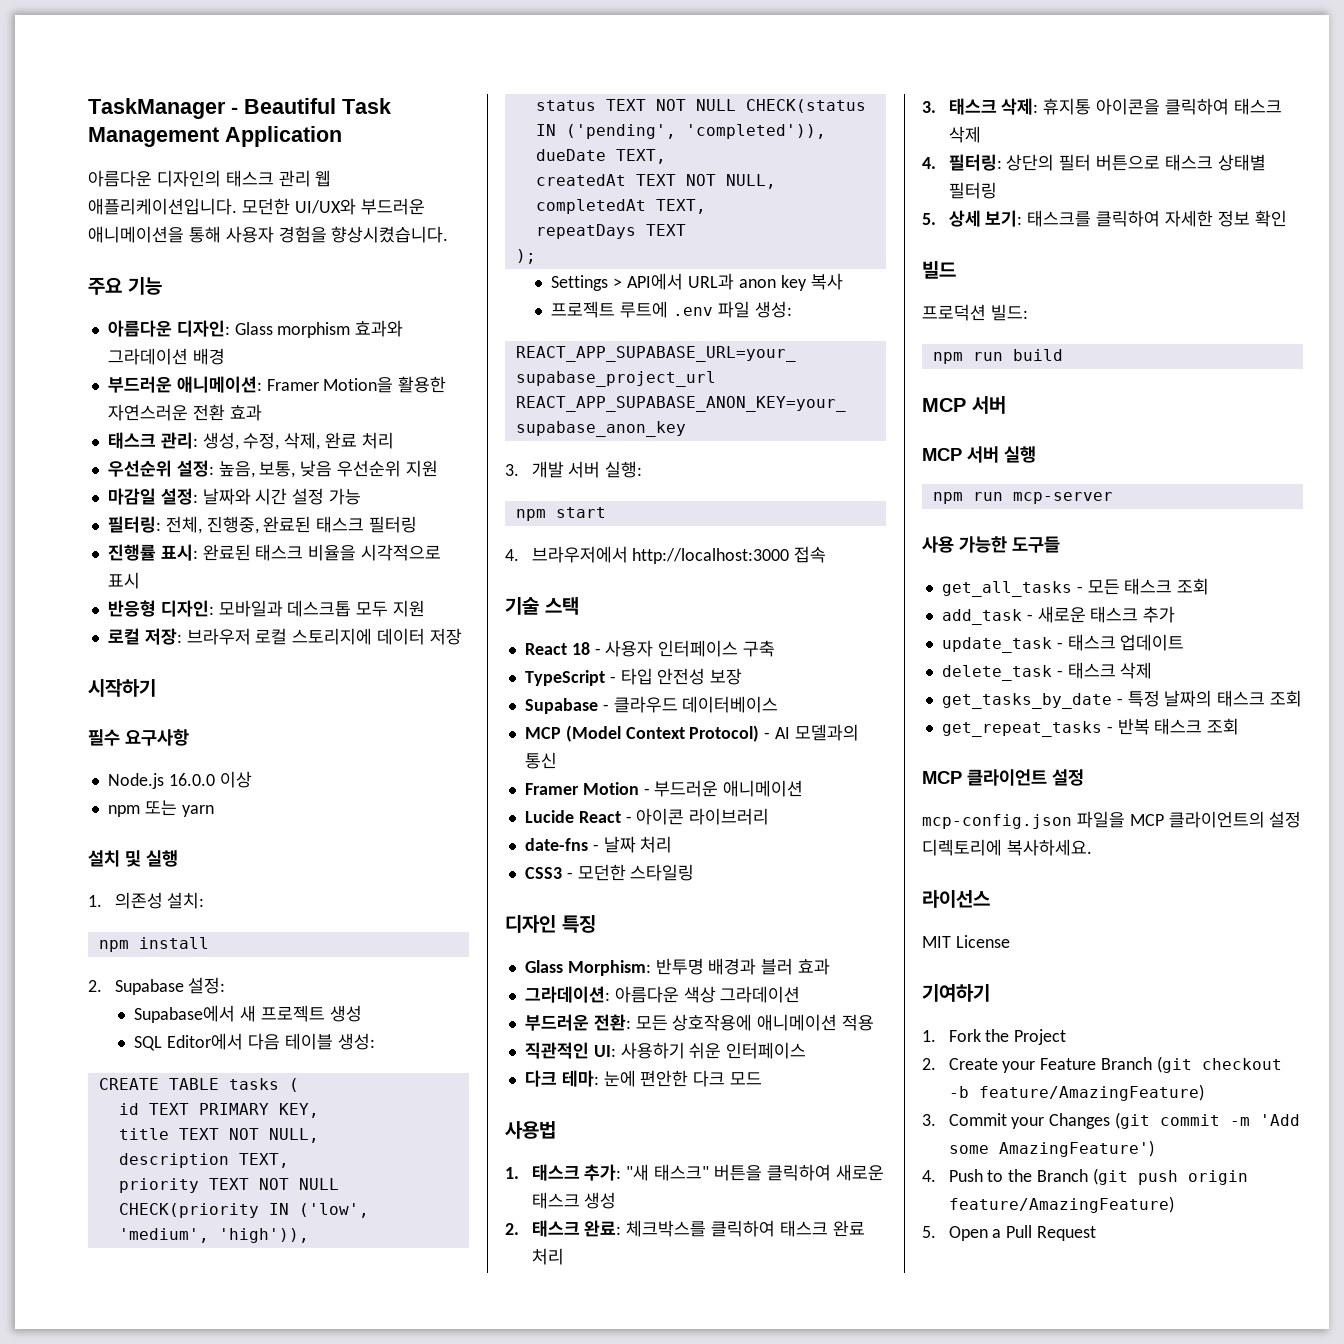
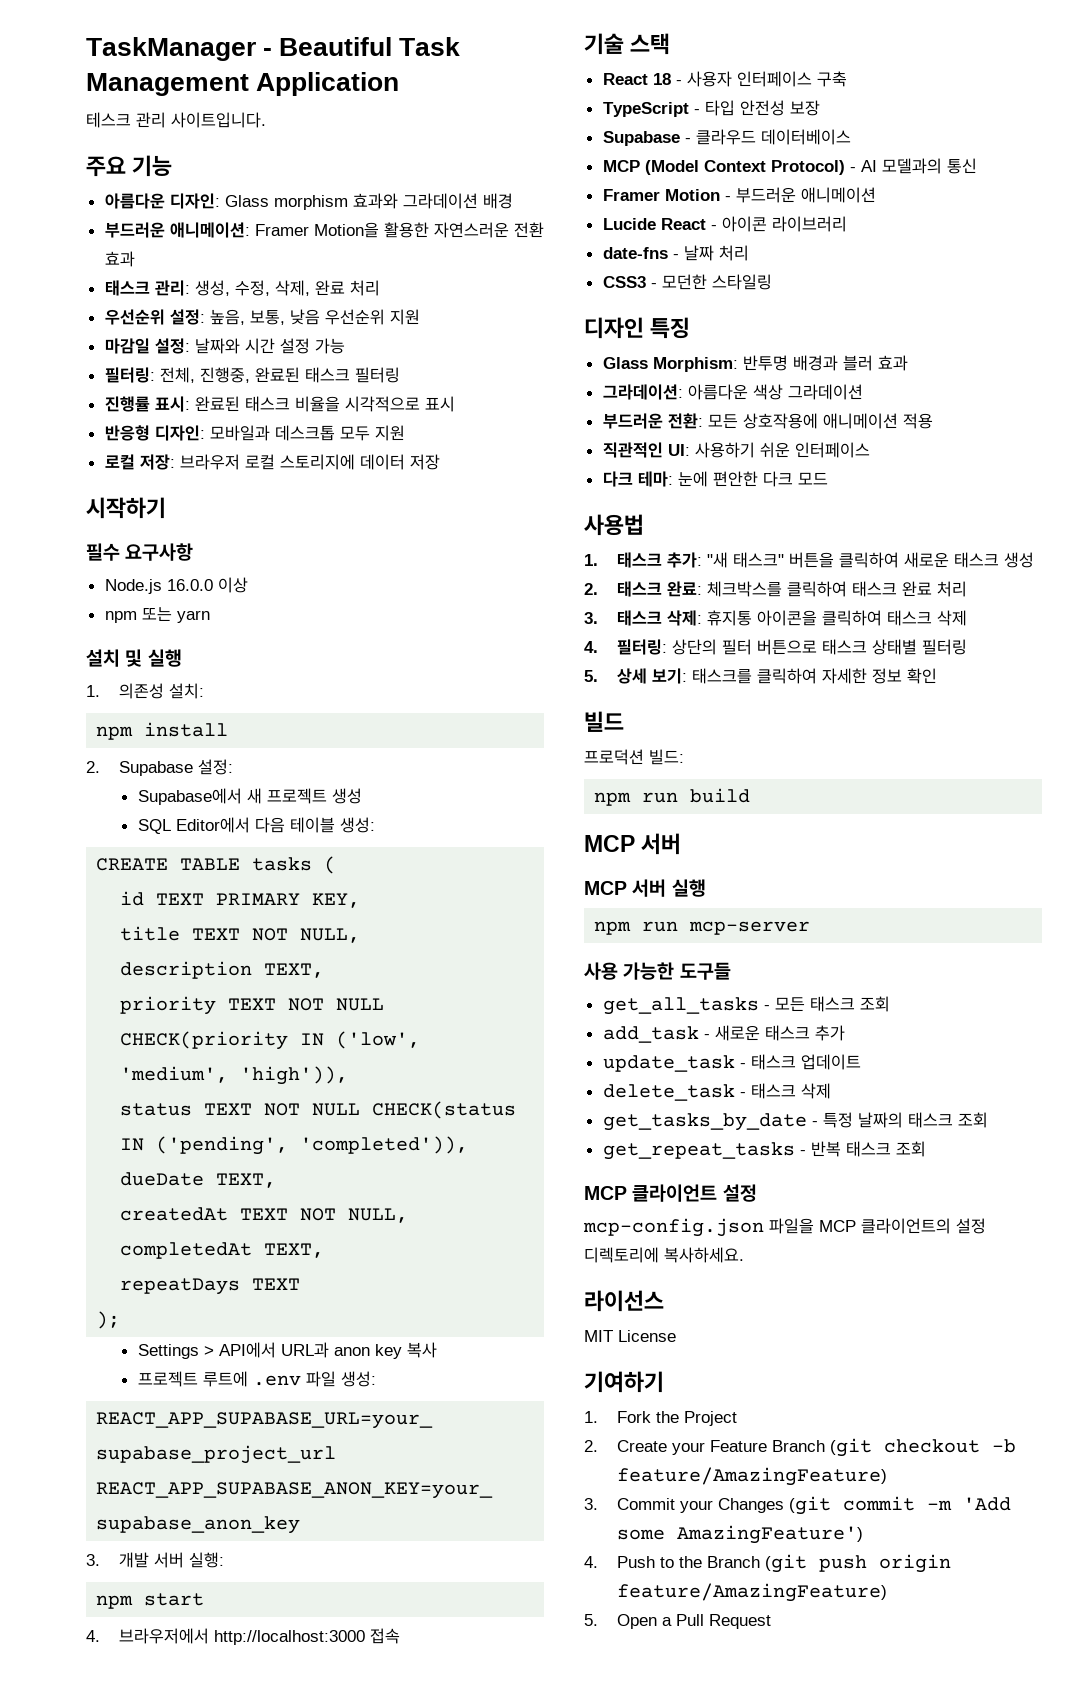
[88,170,332,187] [88,198,425,215] [88,226,449,243] 아름다운 디자인의 태스크 관리 웹 애플리케이션입니다. 모던한 UI/UX와 부드러운 애니메이션을 통해 사용자 경험을 향상시켰습니다. -> [86,112,266,128] 테스크 관리 사이트입니다.

